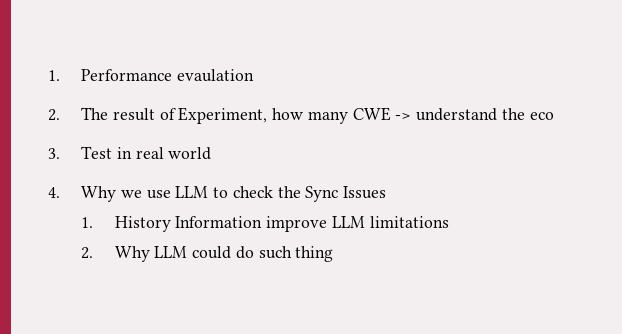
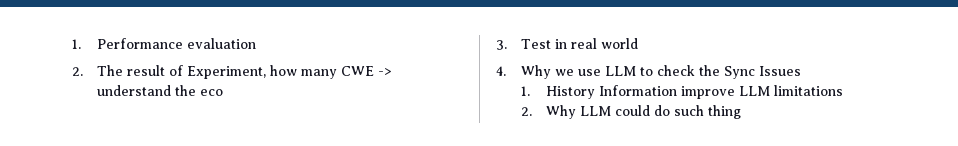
[177,69,255,82] evaulation -> [186,38,256,49] evaluation

